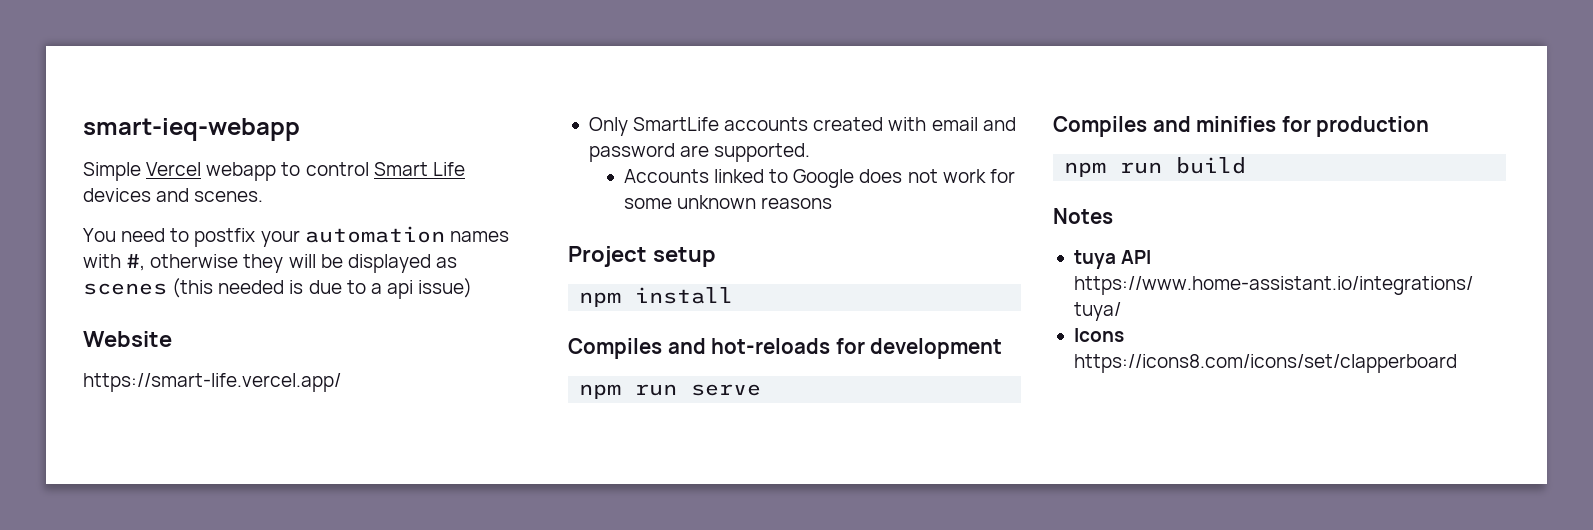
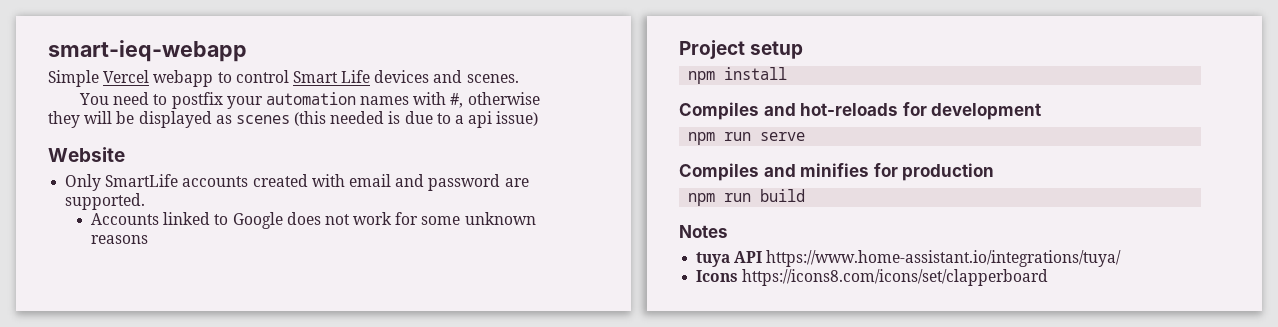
[83,373,341,392] // https://smart-life.vercel.app/ -> (125, 154) none

